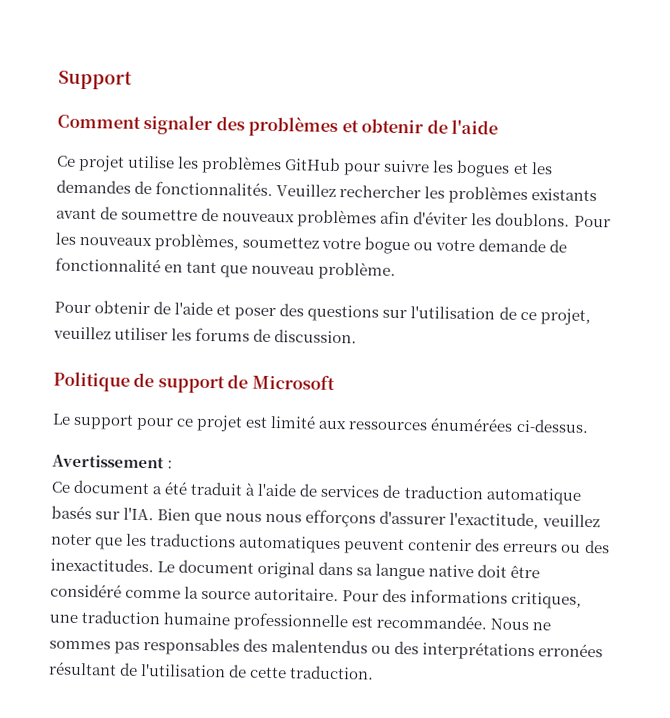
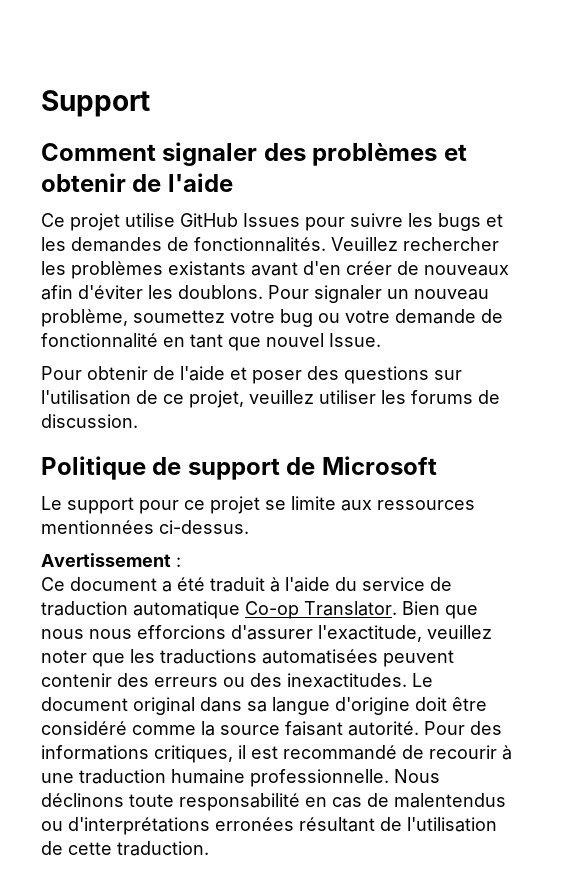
[177,155,342,175] les problèmes GitHub -> [180,213,300,227] GitHub Issues
[456,159,511,178] bogues -> [438,213,481,231] bugs
[100,206,199,221] de soumettre -> [303,261,392,275] d'en créer
[297,209,378,228] problèmes -> (509, 270) none
[55,232,240,252] les nouveaux problèmes, -> [314,285,489,303] [41,309,128,327] signaler un nouveau problème,
[364,236,411,255] bogue -> [280,309,313,327] bug
[251,261,397,280] nouveau problème. -> [266,333,381,347] nouvel Issue.
[245,415,317,429] est limité -> [265,496,336,510] se limite
[430,417,514,432] énumérées -> [41,520,154,534] mentionnées
[299,483,381,498] de services -> [335,577,425,591] du service
[51,505,155,521] basés sur l'IA. -> [245,601,397,619] Co-op Translator.
[305,509,377,528] efforçons -> [137,625,226,639] efforcions
[238,535,342,554] automatiques -> [262,649,378,664] automatisées
[428,564,475,578] native -> [335,697,410,715] d'origine
[254,587,340,602] autoritaire. -> [285,721,419,736] faisant autorité.
[49,610,552,632] [49,637,536,661] une traduction humaine professionnelle est recommandée. Nous ne sommes pas responsables des malentendus ou des interprétations -> [238,745,512,760] [41,769,440,787] [41,793,506,811] [41,817,210,835] il est recommandé de recourir à une traduction humaine professionnelle. Nous déclinons toute responsabilité en cas de malentendus ou d'interprétations

